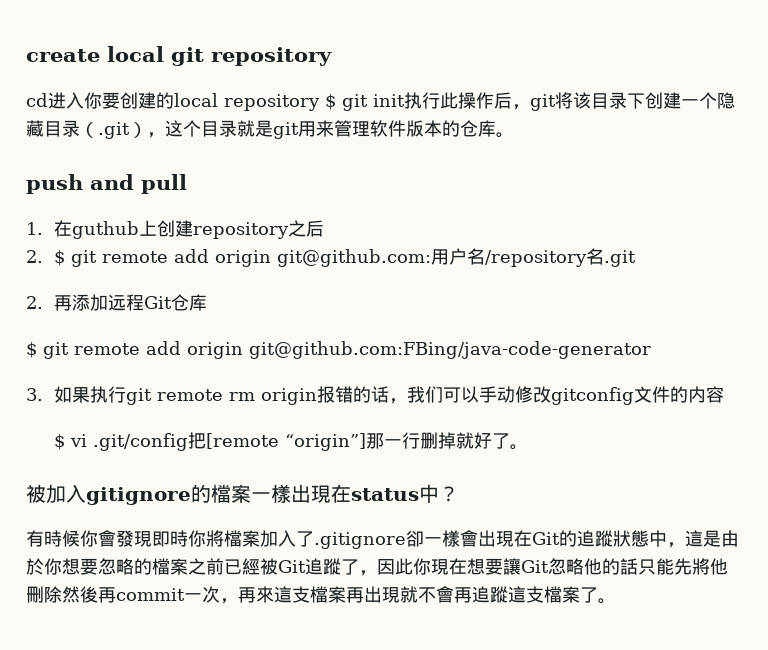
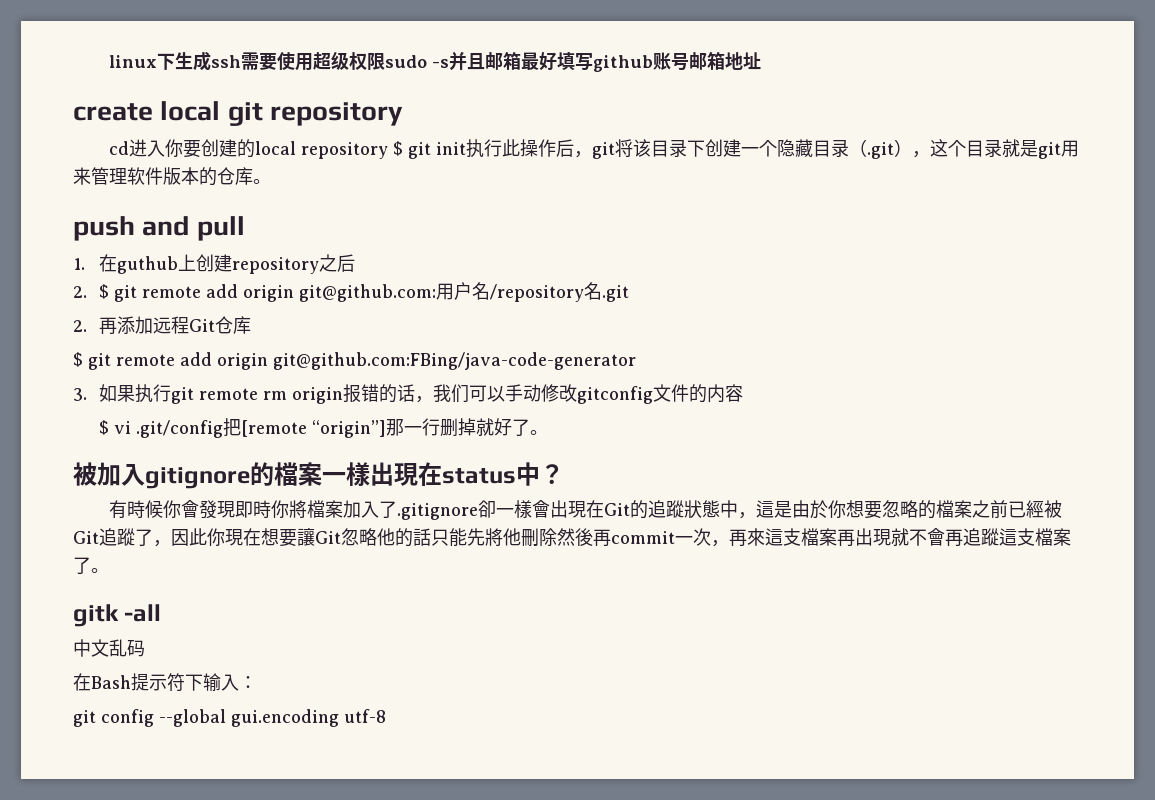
(26, 55) none -> [108,51,761,72] linux下生成ssh需要使用超级权限sudo -s并且邮箱最好填写github账号邮箱地址 //
(616, 601) none -> [73,604,162,627] [73,639,145,657] [73,673,257,692] [73,709,386,727] // gitk -all // 中文乱码 // 在Bash提示符下输入： // git config --global gui.encoding utf-8

